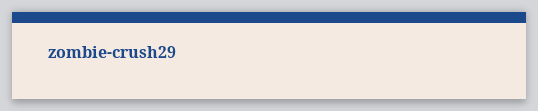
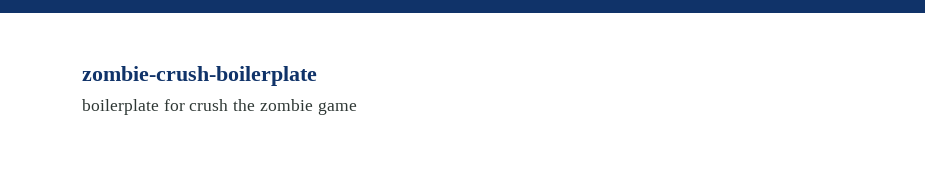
[48,46,176,58] zombie-crush29 -> [82,66,317,86] [82,99,357,115] zombie-crush-boilerplate // boilerplate for crush the zombie game

